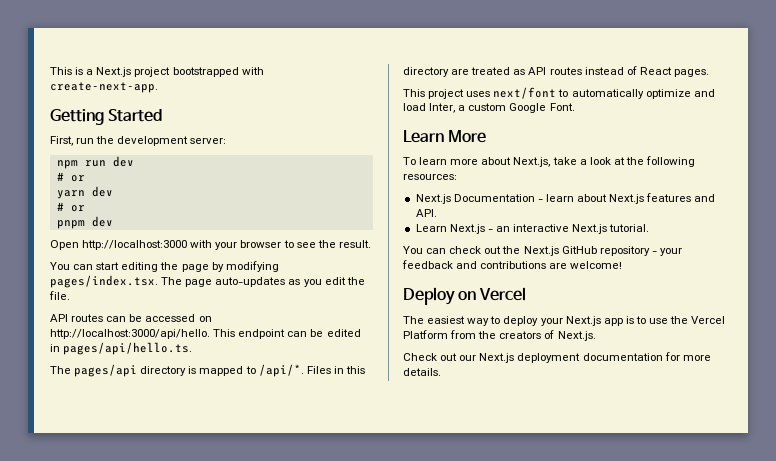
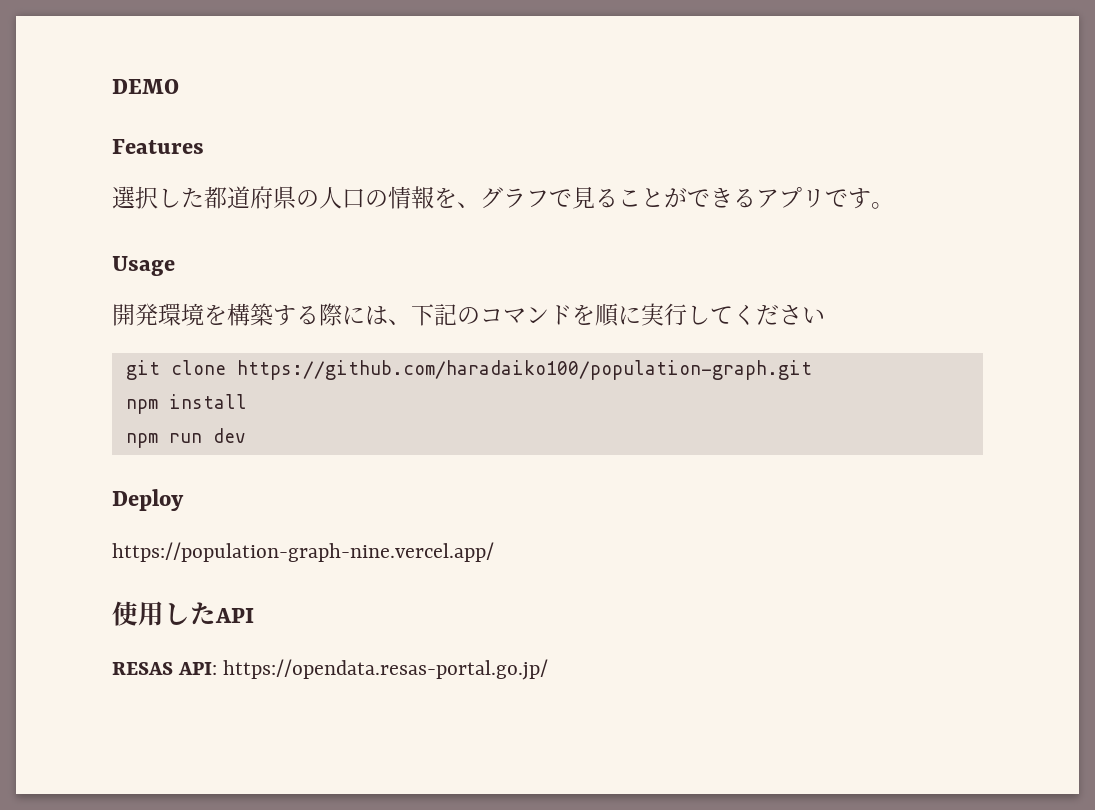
[50,67,264,77] [50,82,158,93] [50,109,163,125] [50,136,227,146] [56,156,134,169] [56,172,85,182] [56,186,113,199] [56,202,85,212] [56,216,113,229] [50,240,371,250] [50,261,279,272] [50,275,365,288] [49,291,70,300] [50,314,212,322] [50,329,361,339] [50,342,193,355] [50,364,365,377] [403,66,709,77] [403,87,715,99] [403,103,575,113] [403,130,487,143] [403,156,696,167] [403,174,457,180] [415,193,716,204] [415,209,437,217] [415,224,650,234] [403,246,682,256] [402,260,623,269] [403,287,527,305] [403,316,726,326] [403,330,596,341] [403,352,711,363] [403,368,441,376] This is a Next.js project bootstrapped with create-next-app. // Getting Started // First, run the development server: // npm run dev // # or // yarn dev // # or // pnpm dev // Open http://localhost:3000 with your browser to see the result. // You can start editing the page by modifying pages/index.tsx. The page auto-updates as you edit the file. // API routes can be accessed on http://localhost:3000/api/hello. This endpoint can be edited in pages/api/hello.ts. // The pages/api directory is mapped to /api/*. Files in this directory are treated as API routes instead of React pages. // This project uses next/font to automatically optimize and load Inter, a custom Google Font. // Learn More // To learn more about Next.js, take a look at the following resources: // Next.js Documentation - learn about Next.js features and API. // Learn Next.js - an interactive Next.js tutorial. // You can check out the Next.js GitHub repository - your feedback and contributions are welcome! // Deploy on Vercel // The easiest way to deploy your Next.js app is to use the Vercel Platform from the creators of Next.js. // Check out our Next.js deployment documentation for more details. -> [112,79,179,94] [112,139,204,154] [112,186,894,209] [112,256,175,276] [112,303,825,327] [125,360,812,380] [125,394,247,414] [125,428,246,448] [112,489,184,511] [112,542,494,562] [112,601,254,626] [112,659,549,680] DEMO // Features // 選択した都道府県の人口の情報を、グラフで見ることができるアプリです。 // Usage // 開発環境を構築する際には、下記のコマンドを順に実行してください // git clone https://github.com/haradaiko100/population-graph.git // npm install // npm run dev // Deploy // https://population-graph-nine.vercel.app/ // 使用したAPI // RESAS API: https://opendata.resas-portal.go.jp/

